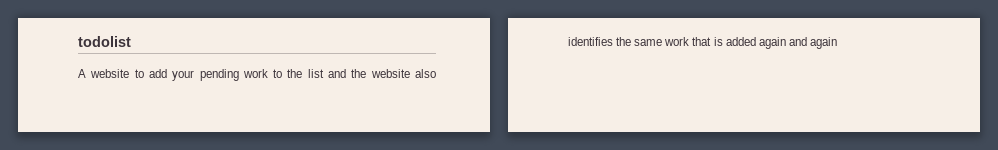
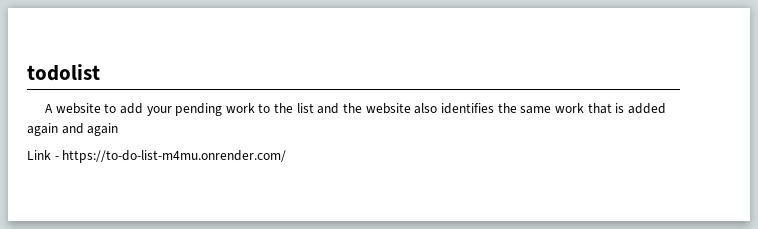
(837, 43) none -> [27,150,287,163] // Link - https://to-do-list-m4mu.onrender.com/

